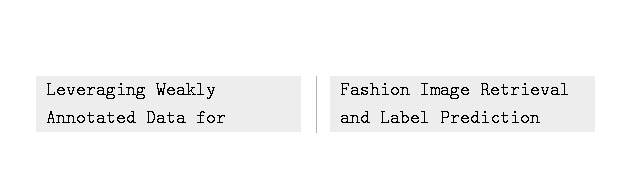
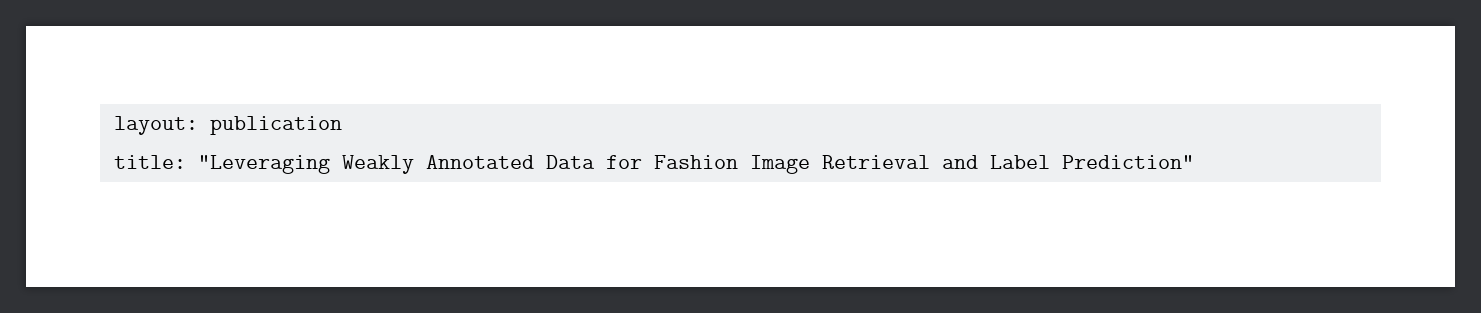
[45,81,146,99] Leveraging -> [114,116,343,135] [114,155,331,174] layout: publication // title: "Leveraging
[439,109,540,127] Prediction -> [1062,155,1195,169] Prediction"

